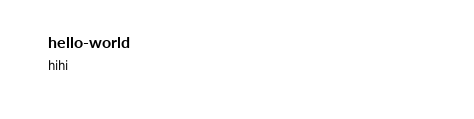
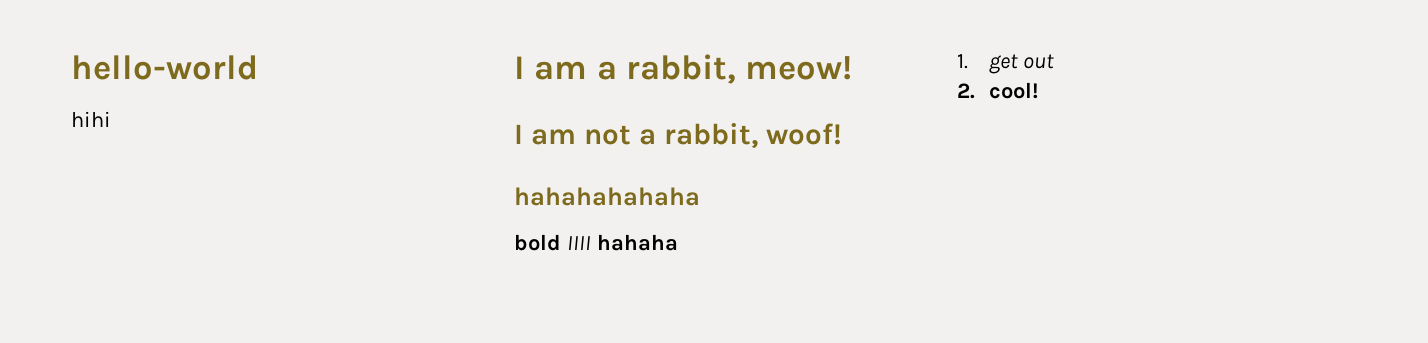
(68, 65) none -> [514,54,853,84] [514,123,842,149] [514,187,700,206] [514,234,678,251] [957,54,1054,74] [957,82,1038,99] // I am a rabbit, meow! // I am not a rabbit, woof! // hahahahahaha // bold IIII hahaha // 1. get out // 2. cool!

